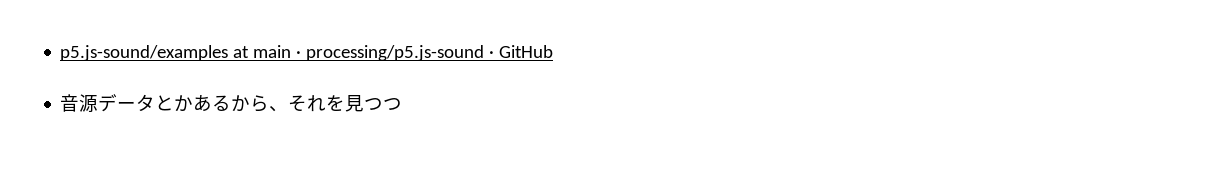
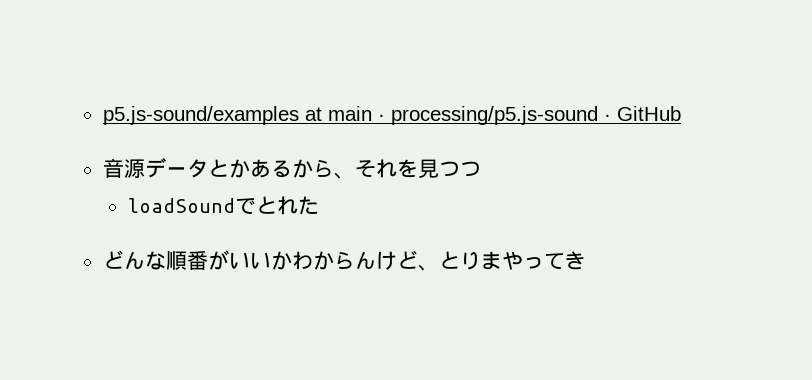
(403, 104) none -> [127,196,319,215] [102,250,586,271] // loadSoundでとれた // どんな順番がいいかわからんけど、とりまやってき

